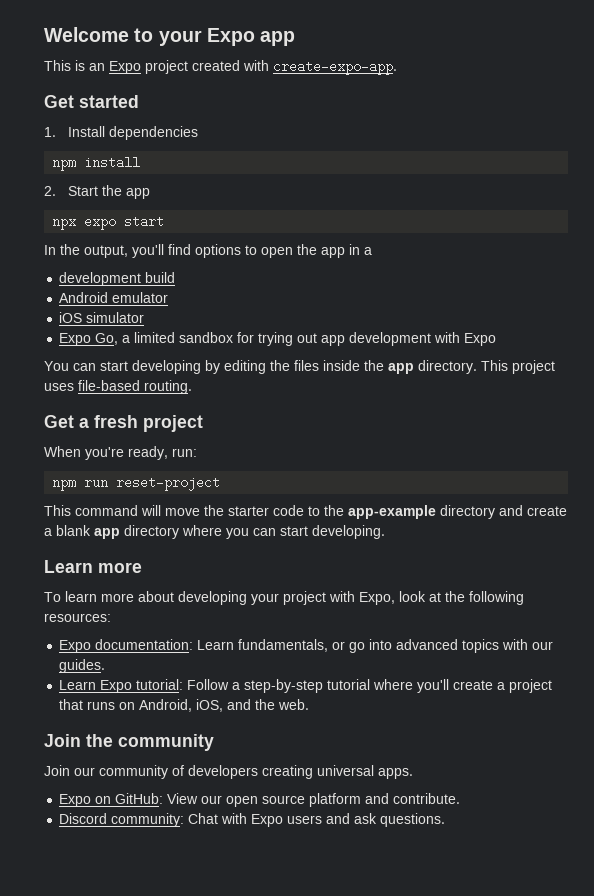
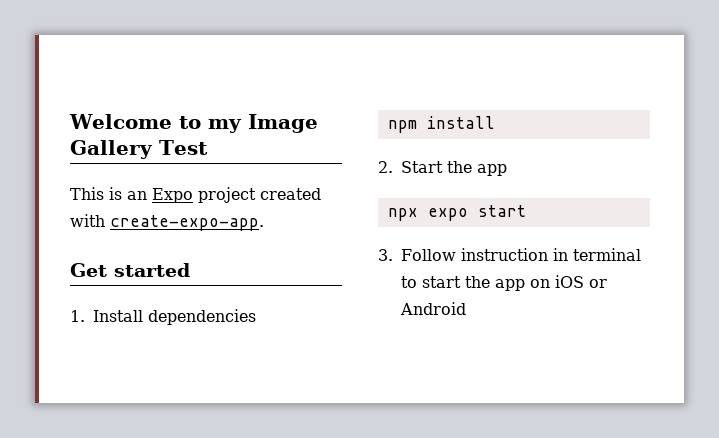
[158,28,296,46] your Expo app -> [207,114,318,133] [70,140,208,159] my Image Gallery Test
[44,244,372,258] [59,272,176,286] [59,292,169,303] [59,312,145,323] [59,332,497,346] [44,360,555,374] [44,380,192,394] [44,415,203,432] [44,446,197,460] [52,476,221,491] [44,505,567,519] [44,525,385,539] [44,560,142,573] [44,591,524,605] [44,613,111,622] [59,639,554,653] [59,659,106,673] [59,679,553,693] [59,699,310,712] [44,734,214,751] [44,765,413,779] [59,793,461,807] [59,813,446,827] In the output, you'll find options to open the app in a // development build // Android emulator // iOS simulator // Expo Go, a limited sandbox for trying out app development with Expo // You can start developing by editing the files inside the app directory. This project uses file-based routing. // Get a fresh project // When you're ready, run: // npm run reset-project // This command will move the starter code to the app-example directory and create a blank app directory where you can start developing. // Learn more // To learn more about developing your project with Expo, look at the following resources: // Expo documentation: Learn fundamentals, or go into advanced topics with our guides. // Learn Expo tutorial: Follow a step-by-step tutorial where you'll create a project that runs on Android, iOS, and the web. // Join the community // Join our community of developers creating universal apps. // Expo on GitHub: View our open source platform and contribute. // Discord community: Chat with Expo users and ask questions. -> [378,248,641,261] [401,275,607,291] [400,302,466,315] 3. Follow instruction in terminal to start the app on iOS or Android

